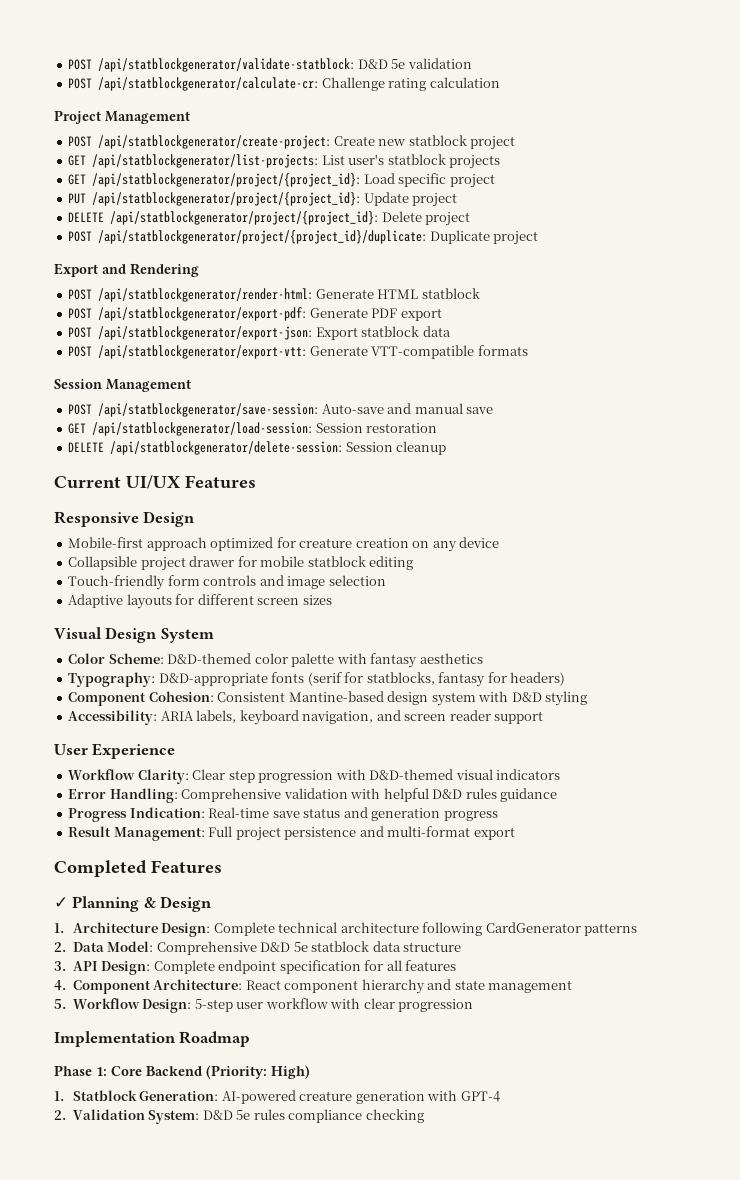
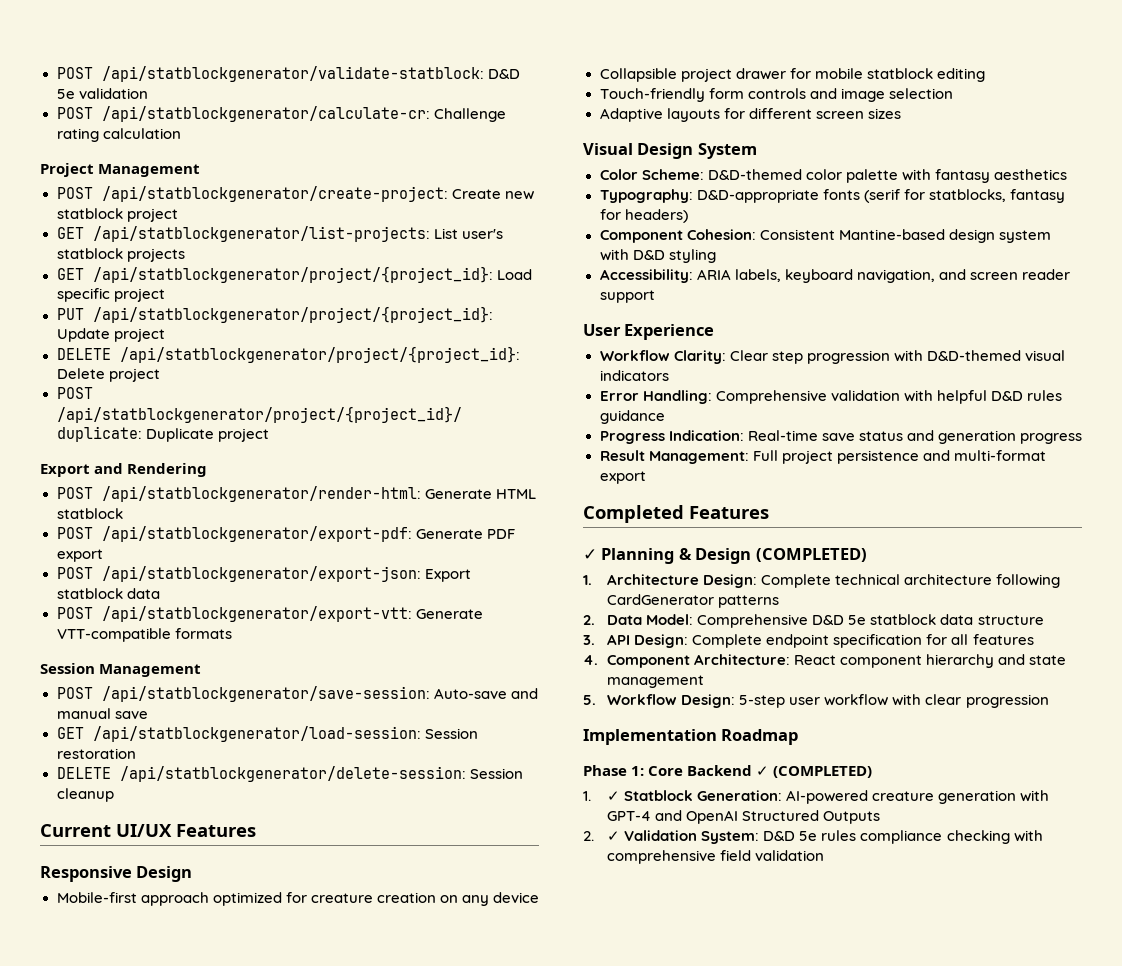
(213, 904) none -> [755,548,867,562] (COMPLETED)
[206,1065,310,1079] [54,1091,64,1101] (Priority: High) // 1. -> [756,766,873,778] [583,791,621,801] ✓ (COMPLETED) // 1. ✓
[54,1110,66,1120] // 2. -> [655,810,881,824] [583,831,621,841] and OpenAI Structured Outputs // 2. ✓
(424, 1116) none -> [1013,830,1043,842] [607,850,825,864] with comprehensive field validation

